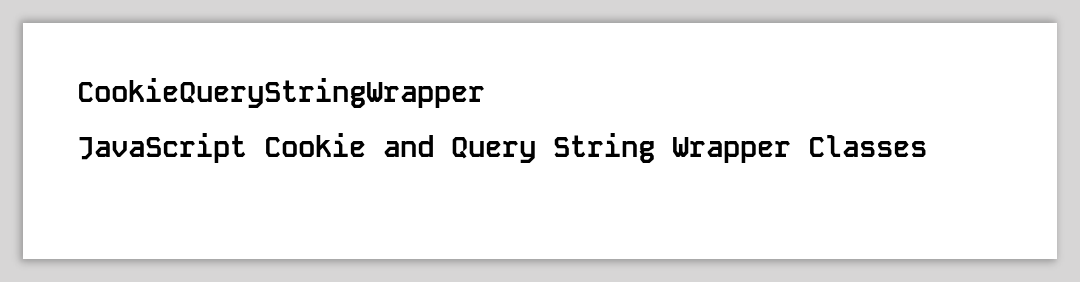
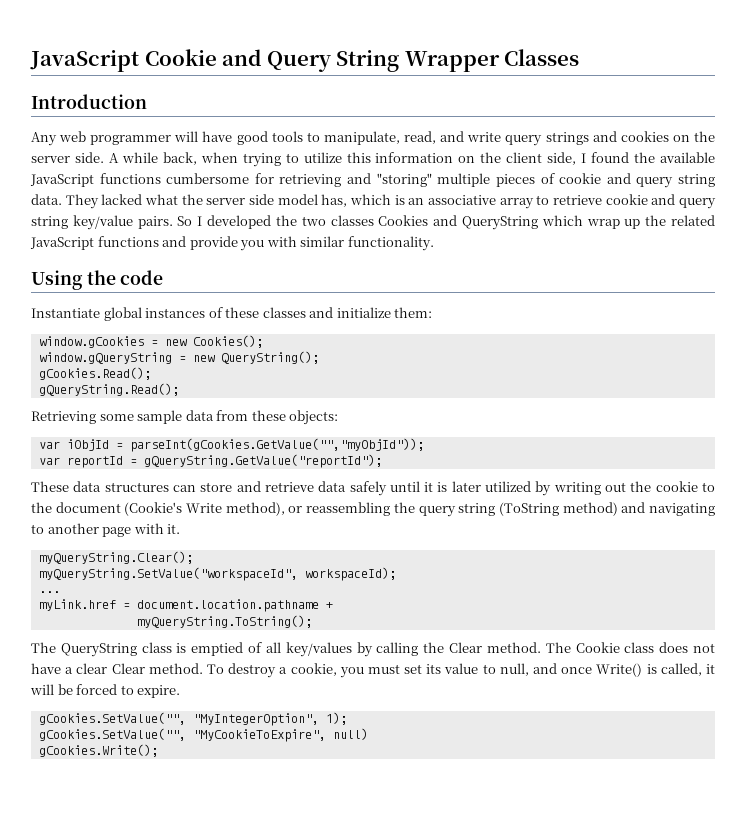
[77,78,485,108] CookieQueryStringWrapper // -> (30, 61) none
(927, 146) none -> [31,94,147,109] [31,131,716,146] [31,152,716,167] [30,173,716,188] [31,194,716,209] [31,215,715,230] [30,236,434,251] [31,270,164,290] [31,307,433,321] [38,335,263,348] [38,351,319,364] [38,367,151,380] [38,383,179,396] [31,410,339,425] [38,438,424,452] [38,454,382,468] [31,481,715,496] [31,502,716,517] [31,523,181,537] [38,551,193,564] [38,567,396,581] [38,591,60,593] [38,599,333,612] [136,615,312,628] [31,642,716,657] [31,663,715,678] [30,684,181,698] [38,712,347,726] [38,728,368,742] [38,744,158,757] // Introduction // Any web programmer will have good tools to manipulate, read, and write query strings and cookies on the server side. A while back, when trying to utilize this information on the client side, I found the available JavaScript functions cumbersome for retrieving and "storing" multiple pieces of cookie and query string data. They lacked what the server side model has, which is an associative array to retrieve cookie and query string key/value pairs. So I developed the two classes Cookies and QueryString which wrap up the related JavaScript functions and provide you with similar functionality. // Using the code // Instantiate global instances of these classes and initialize them: // window.gCookies = new Cookies(); // window.gQueryString = new QueryString(); // gCookies.Read(); // gQueryString.Read(); // Retrieving some sample data from these objects: // var iObjId = parseInt(gCookies.GetValue("","myObjId")); // var reportId = gQueryString.GetValue("reportId"); // These data structures can store and retrieve data safely until it is later utilized by writing out the cookie to the document (Cookie's Write method), or reassembling the query string (ToString method) and navigating to another page with it. // myQueryString.Clear(); // myQueryString.SetValue("workspaceId", workspaceId); // ... // myLink.href = document.location.pathname + // myQueryString.ToString(); // The QueryString class is emptied of all key/values by calling the Clear method. The Cookie class does not have a clear Clear method. To destroy a cookie, you must set its value to null, and once Write() is called, it will be forced to expire. // gCookies.SetValue("", "MyIntegerOption", 1); // gCookies.SetValue("", "MyCookieToExpire", null) // gCookies.Write();

